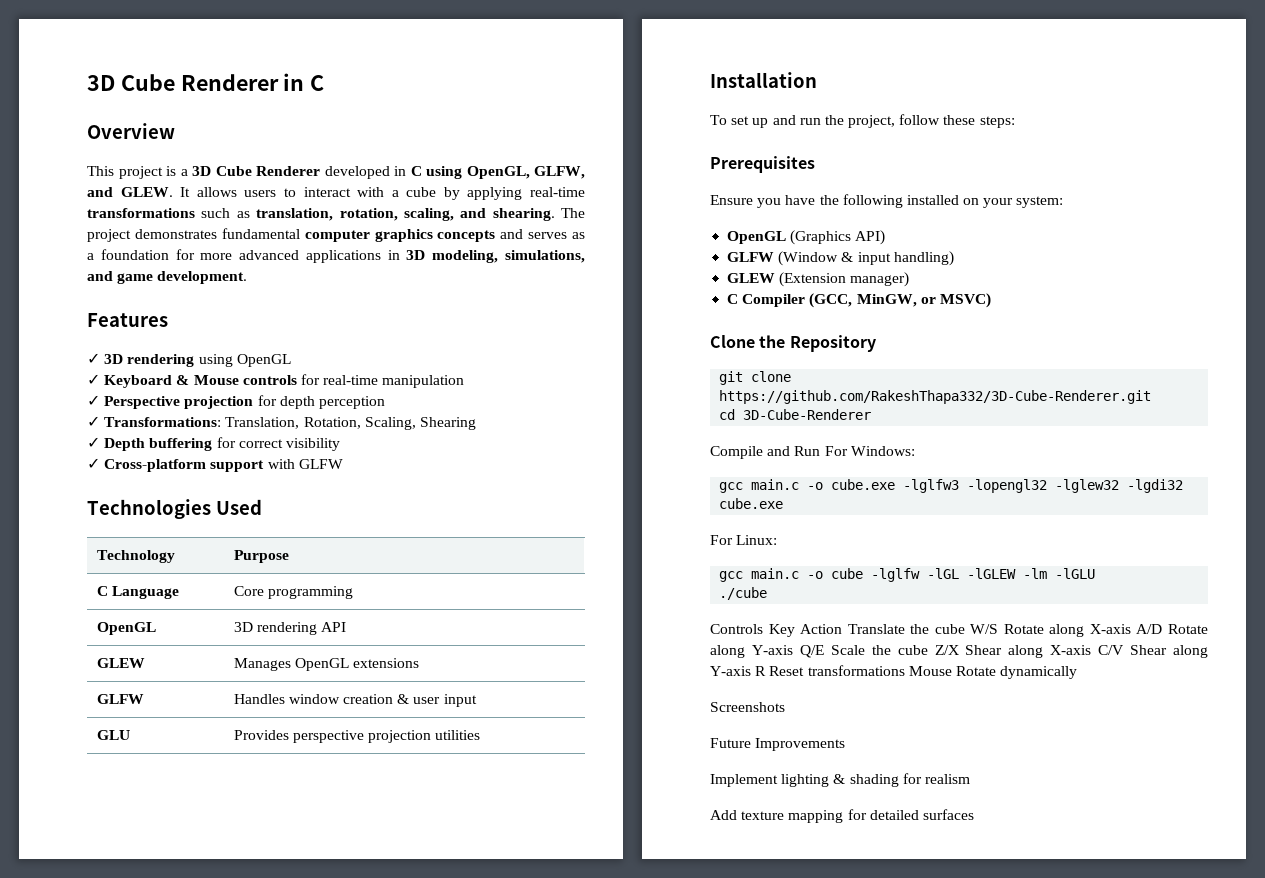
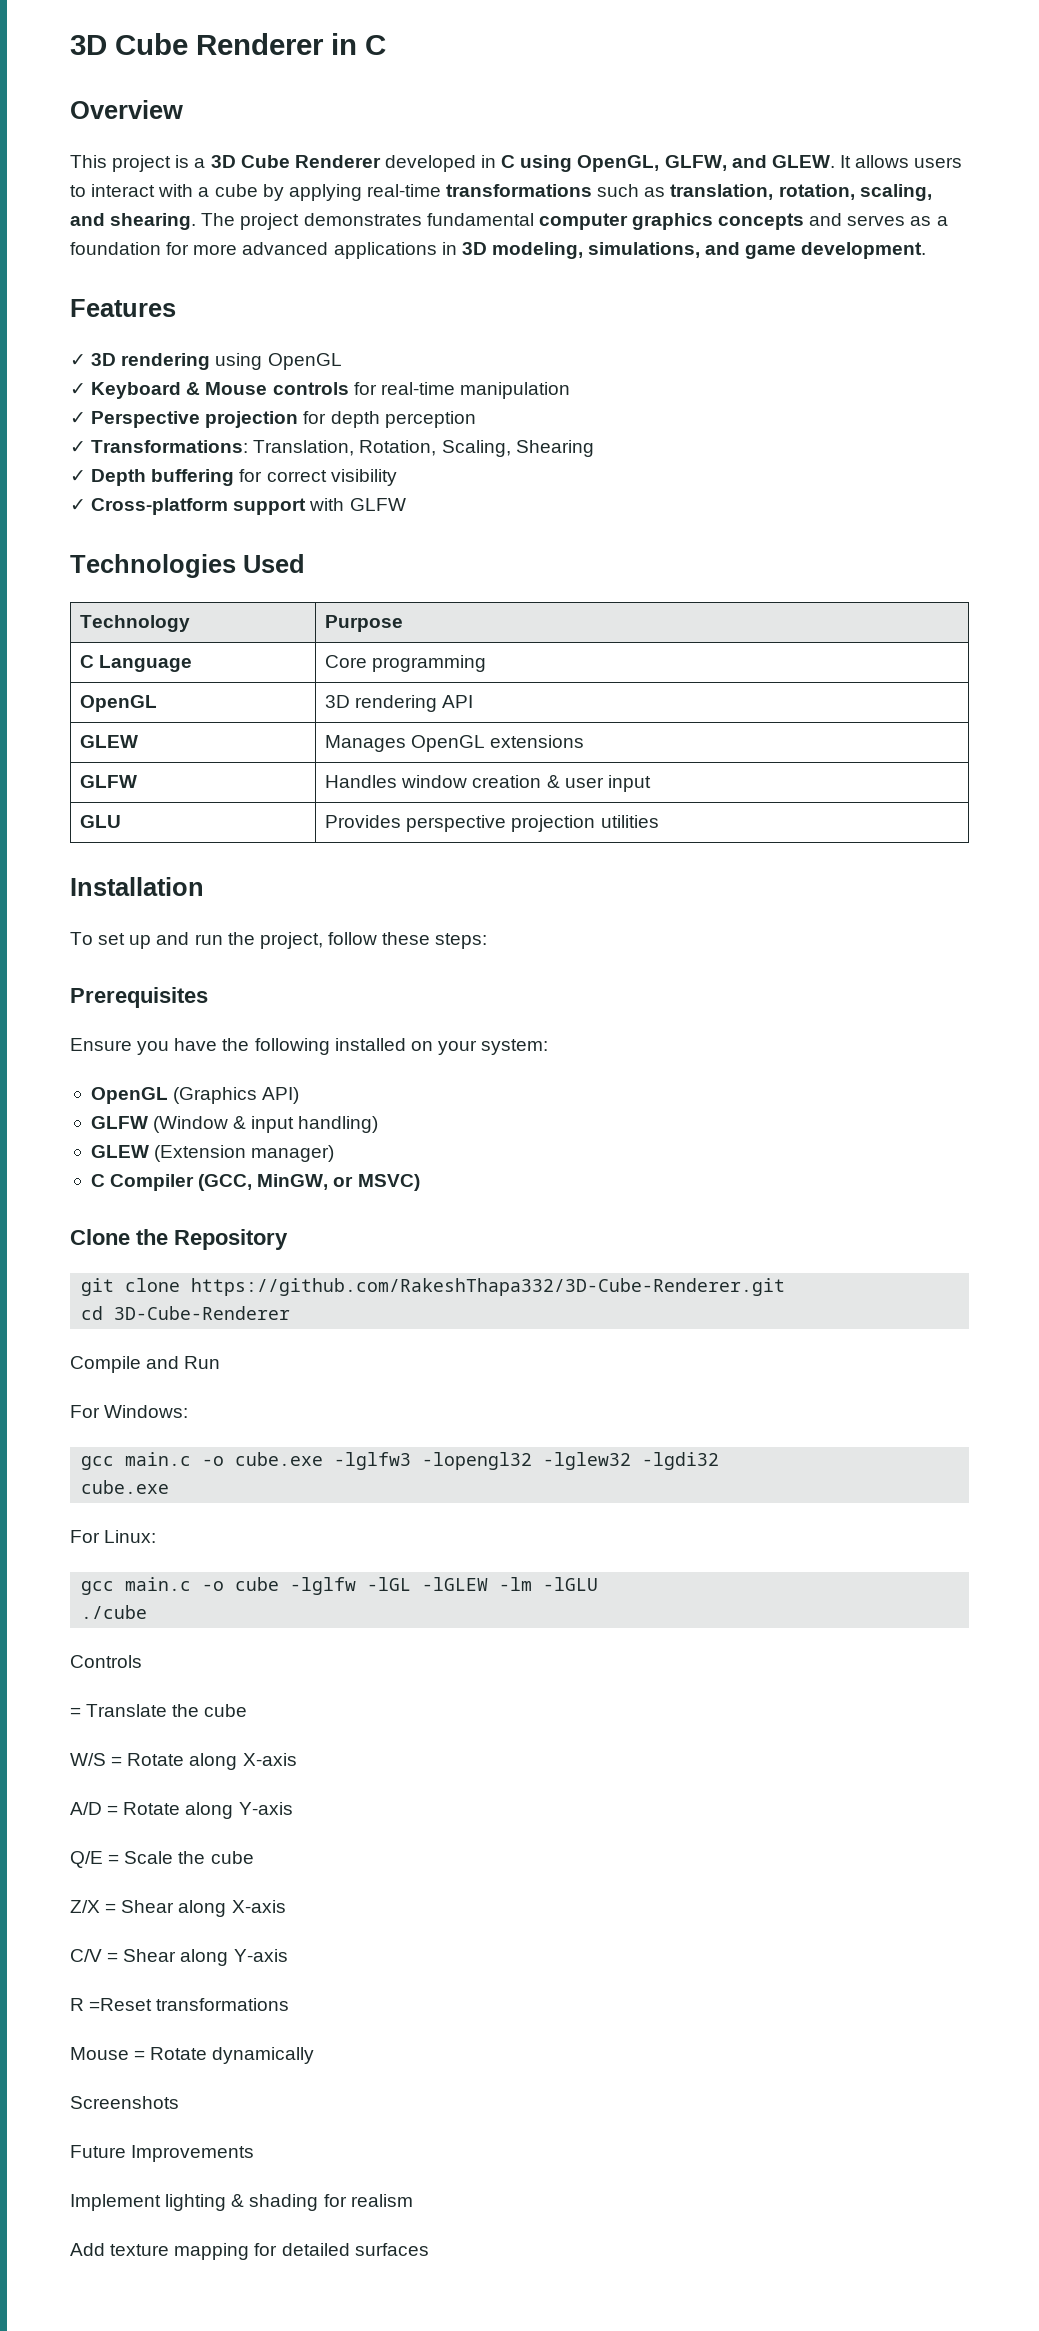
(821, 451) none -> (221, 1362) //
[768,624,843,637] Key Action -> [70,1707,81,1717] // =
[970,624,999,634] W/S -> [70,1753,123,1766] // W/S =
[1136,624,1163,634] A/D -> [70,1802,119,1815] // A/D =
[799,645,824,658] Q/E -> [70,1851,120,1868] // Q/E =
[934,645,959,655] Z/X -> [70,1900,117,1913] // Z/X =
[1098,645,1125,655] C/V -> [70,1949,119,1962] // C/V =
[755,665,952,676] R Reset transformations Mouse -> [70,1998,290,2011] [70,2047,146,2060] // R =Reset transformations // Mouse =

